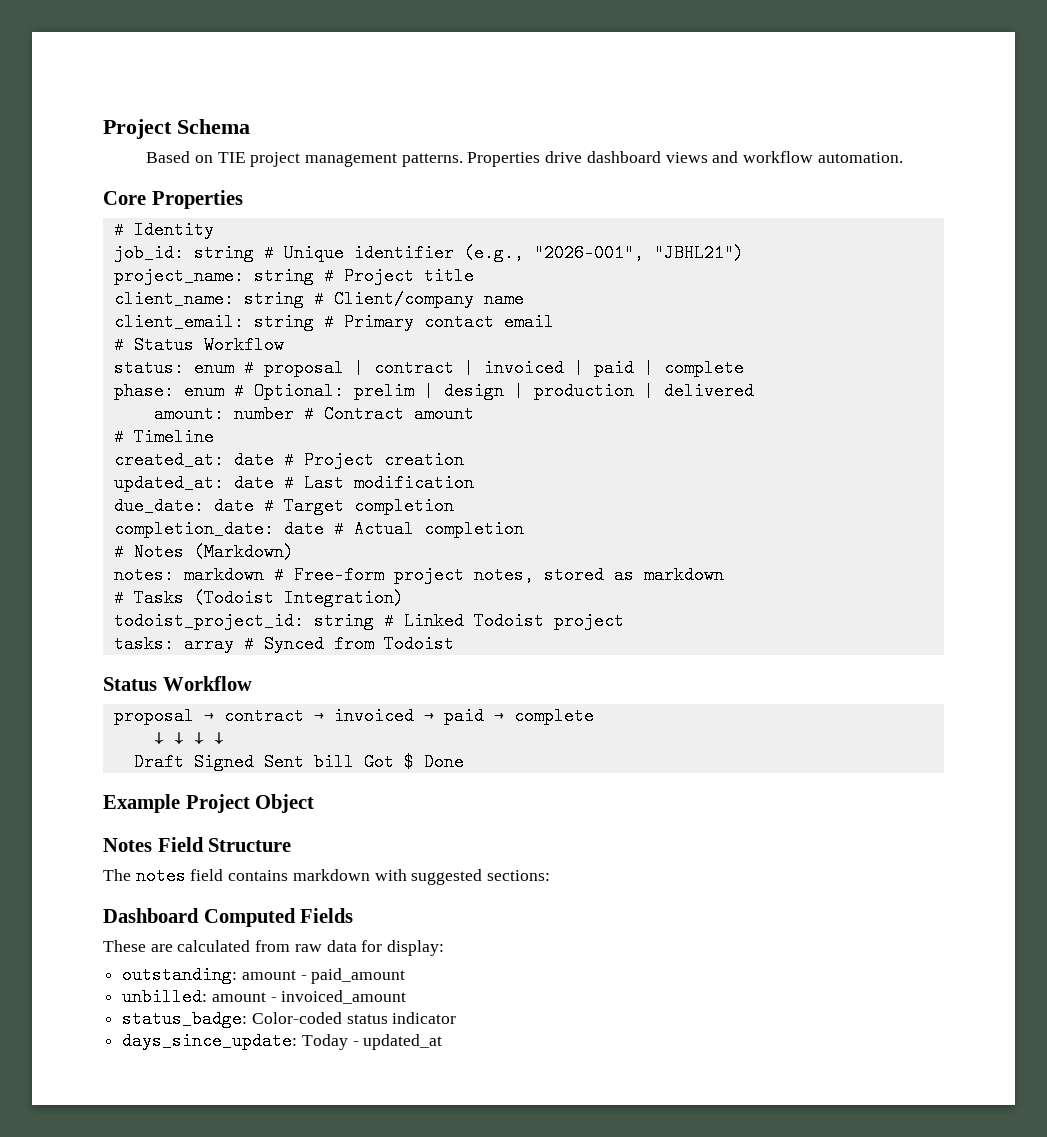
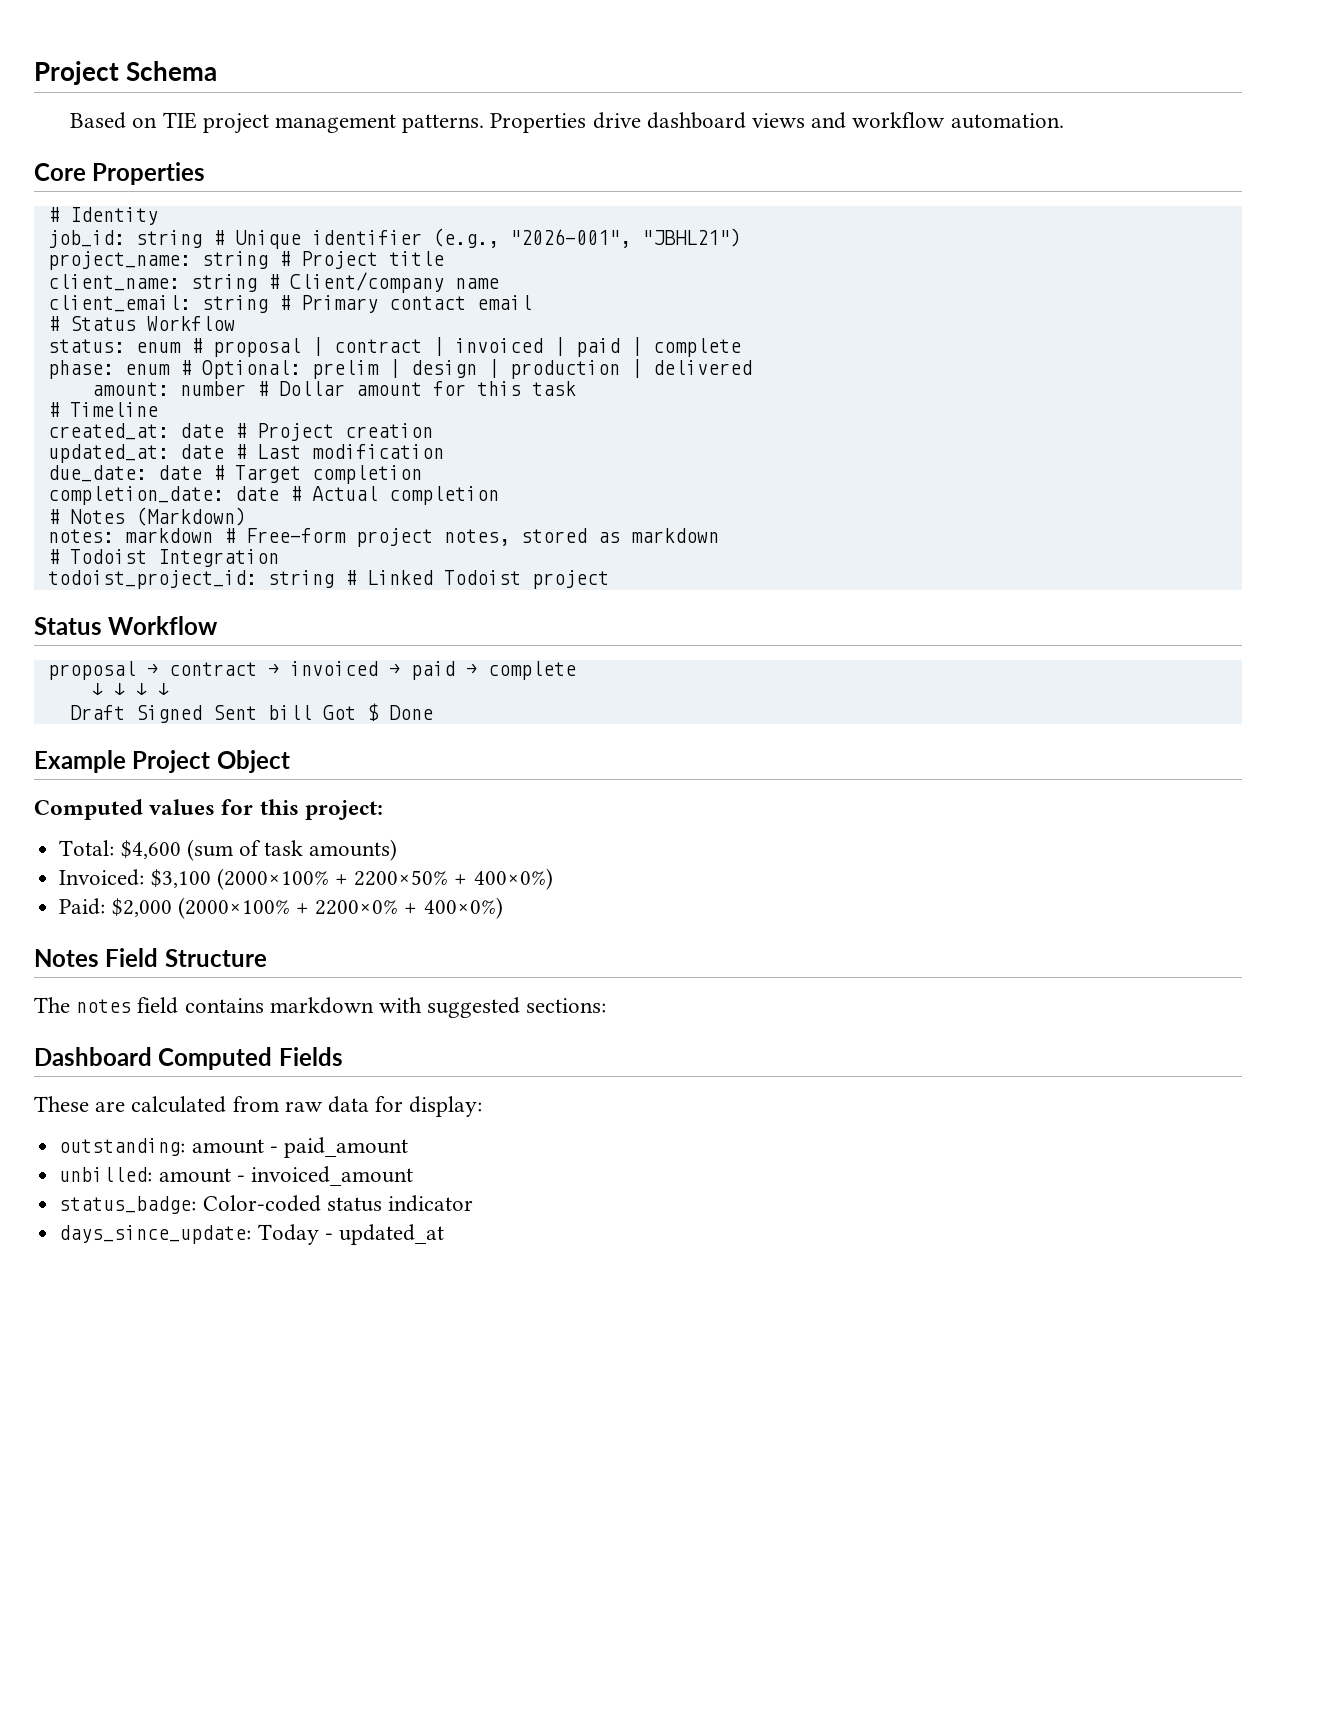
[323,405,474,423] Contract amount -> [278,381,576,396] Dollar amount for this task
[133,589,404,607] Tasks (Todoist Integration) -> [69,549,279,567] Todoist Integration
[113,635,454,653] // tasks: array # Synced from Todoist -> (609, 579) none
(315, 803) none -> [34,799,383,820] [59,839,398,861] [59,868,553,890] [59,897,503,919] // Computed values for this project: // Total: $4,600 (sum of task amounts) // Invoiced: $3,100 (2000×100% + 2200×50% + 400×0%) // Paid: $2,000 (2000×100% + 2200×0% + 400×0%)

